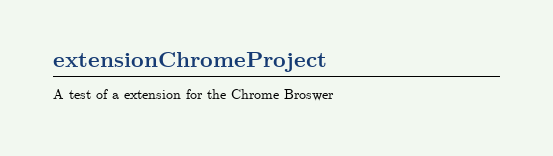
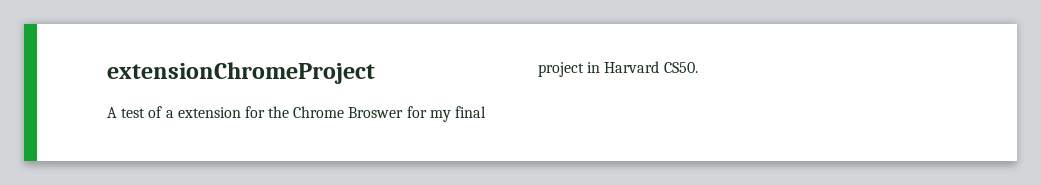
(334, 95) none -> [406,106,487,122] [538,61,698,77] for my final project in Harvard CS50.

